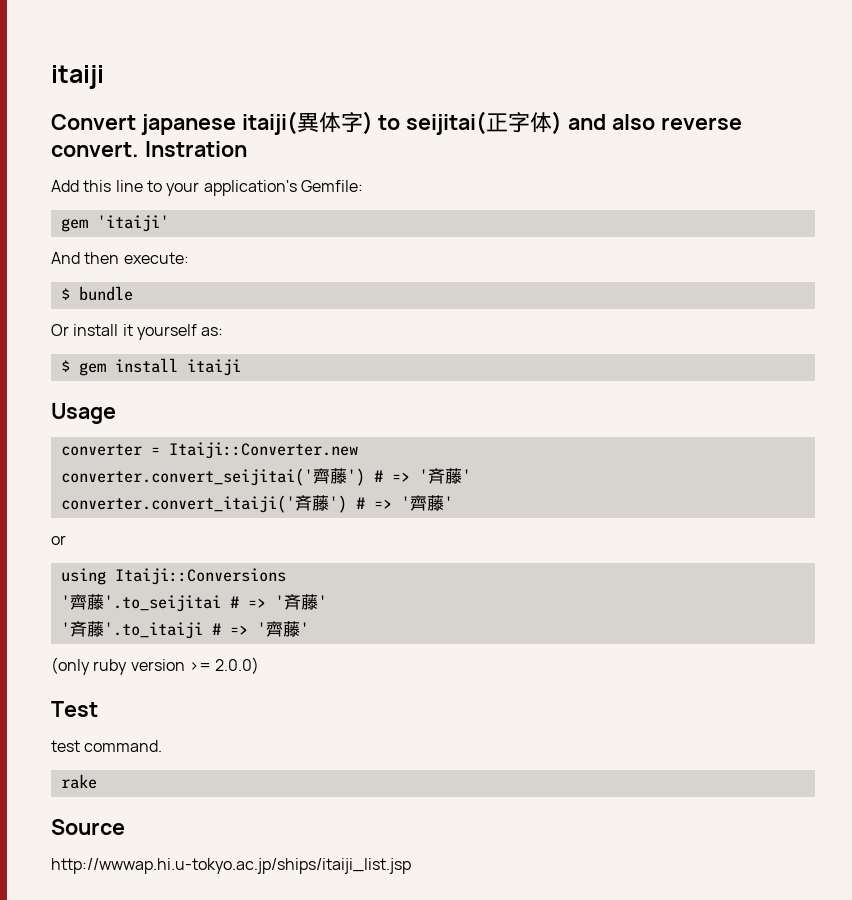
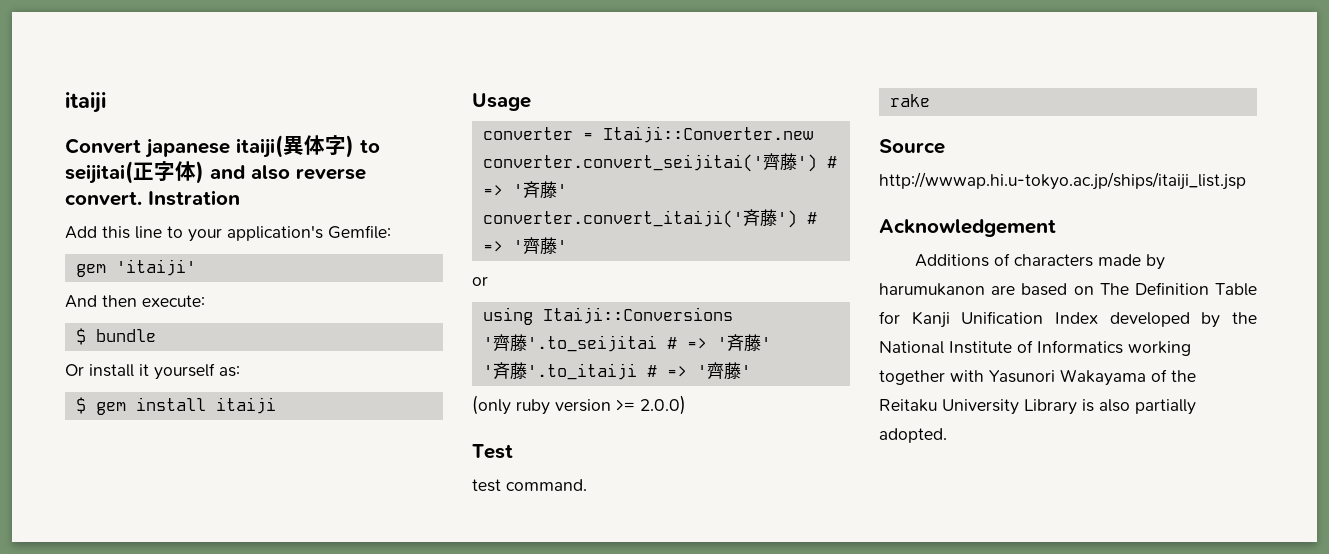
(411, 866) none -> [879,219,1056,237] [915,253,1166,270] [879,282,1257,296] [879,311,1257,328] [879,340,1191,356] [879,369,1196,386] [879,399,1196,415] [879,428,947,443] // Acknowledgement // Additions of characters made by harumukanon are based on The Definition Table for Kanji Unification Index developed by the National Institute of Informatics working together with Yasunori Wakayama of the Reitaku University Library is also partially adopted.

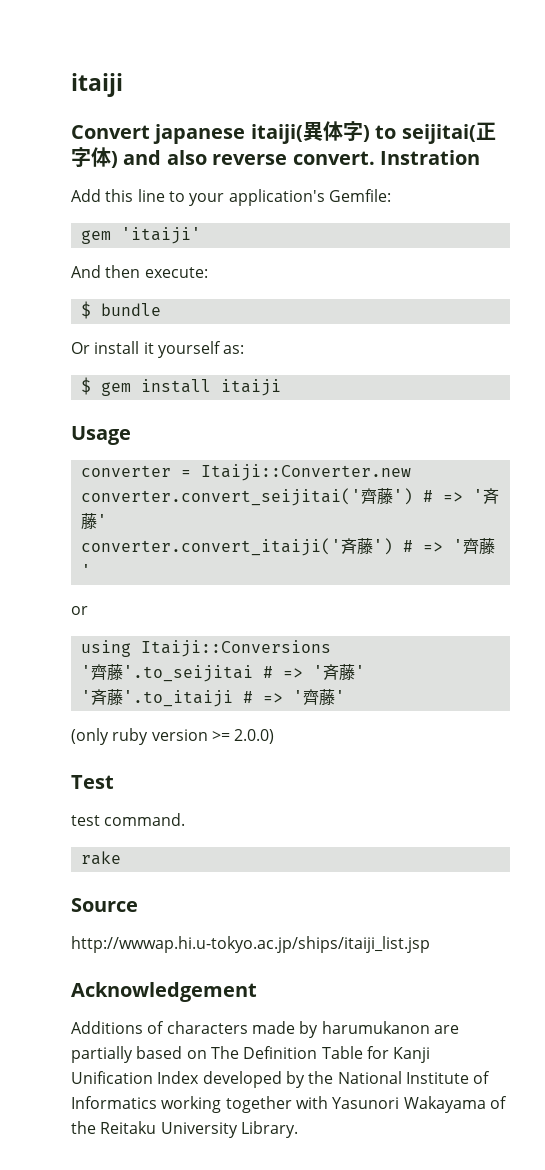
(1016, 290) none -> [71,1046,133,1063] partially
[1024,399,1196,415] [879,428,947,443] Library is also partially adopted. -> [240,1121,298,1138] Library.

